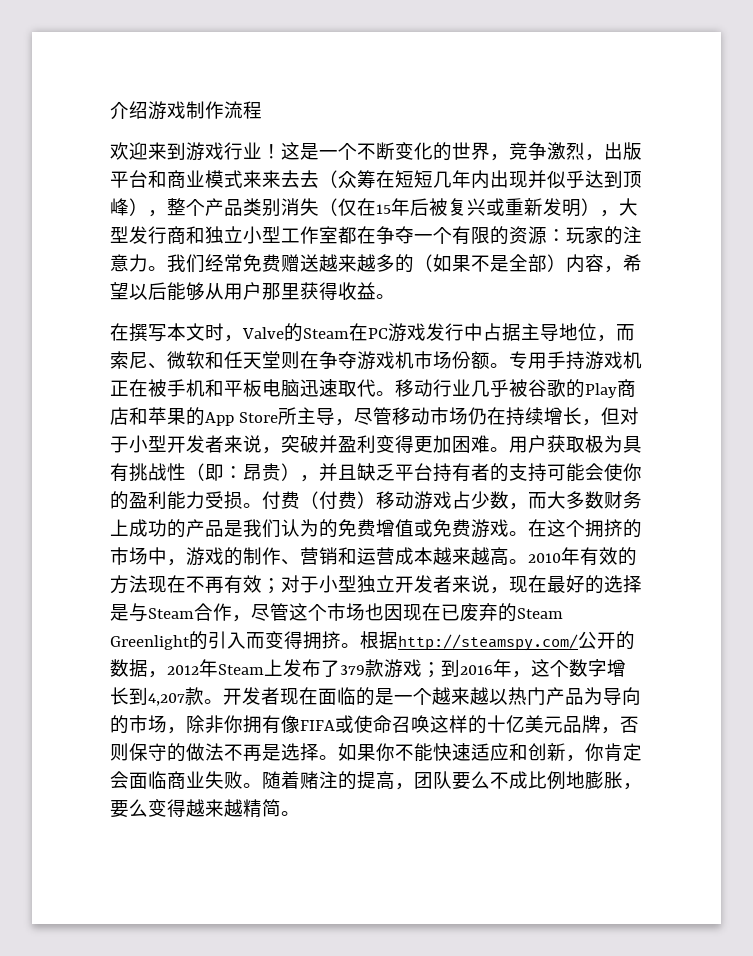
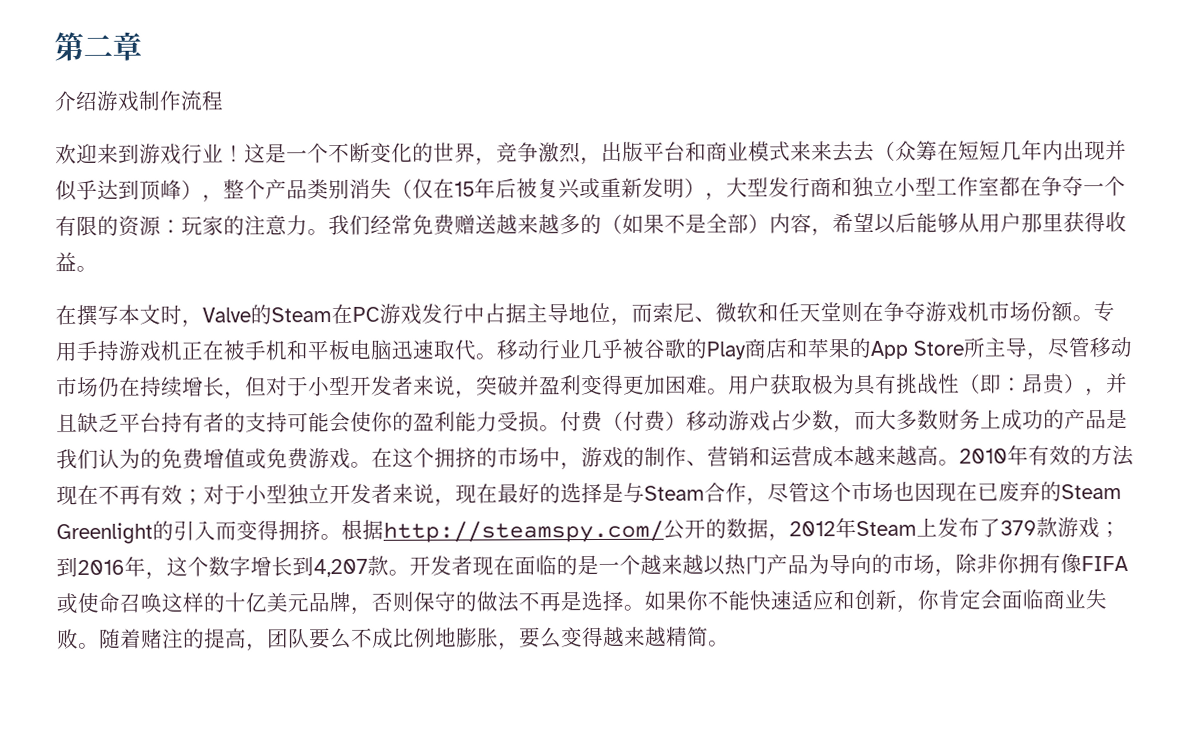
(110, 110) none -> [54,31,142,62] 第二章 //

